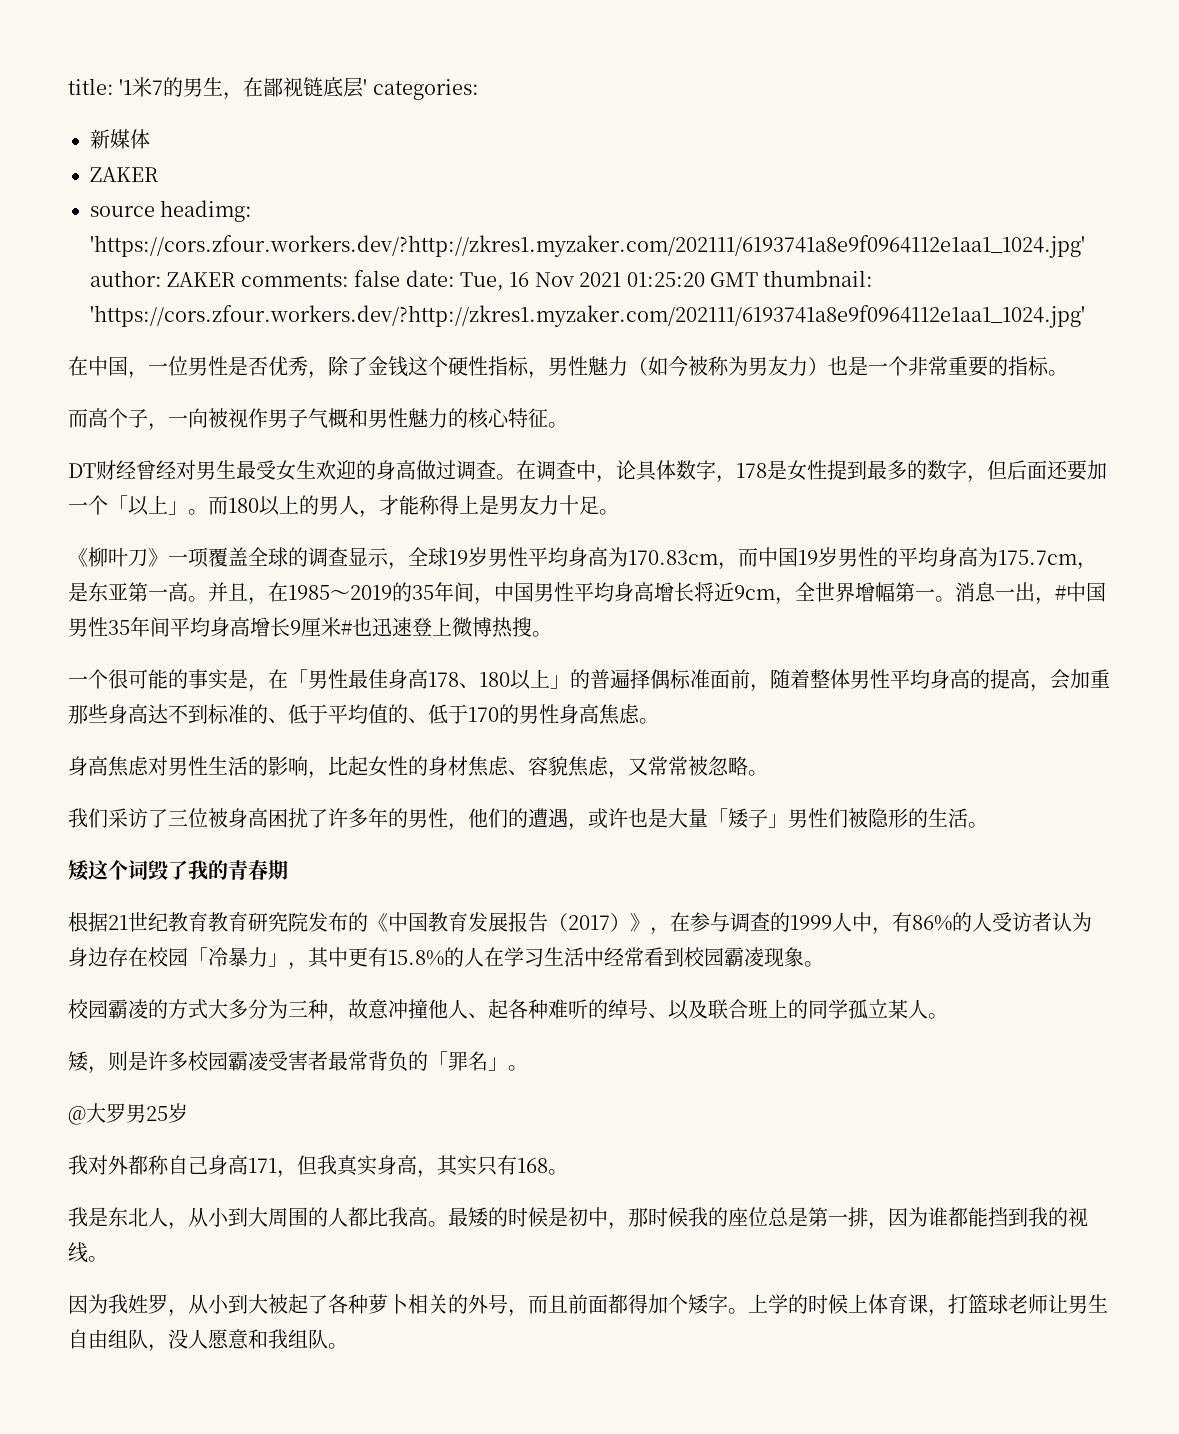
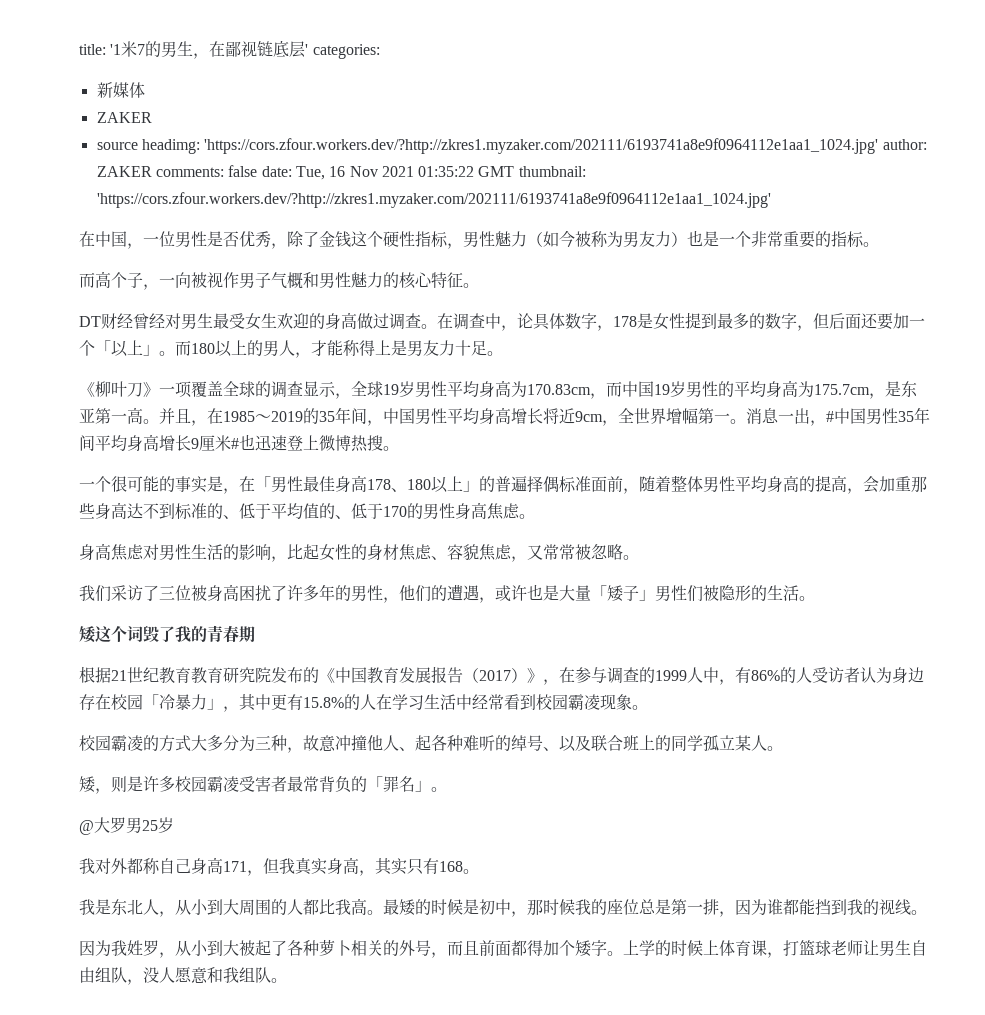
[626,272,705,287] 01:25:20 -> [418,166,475,177] 01:35:22

